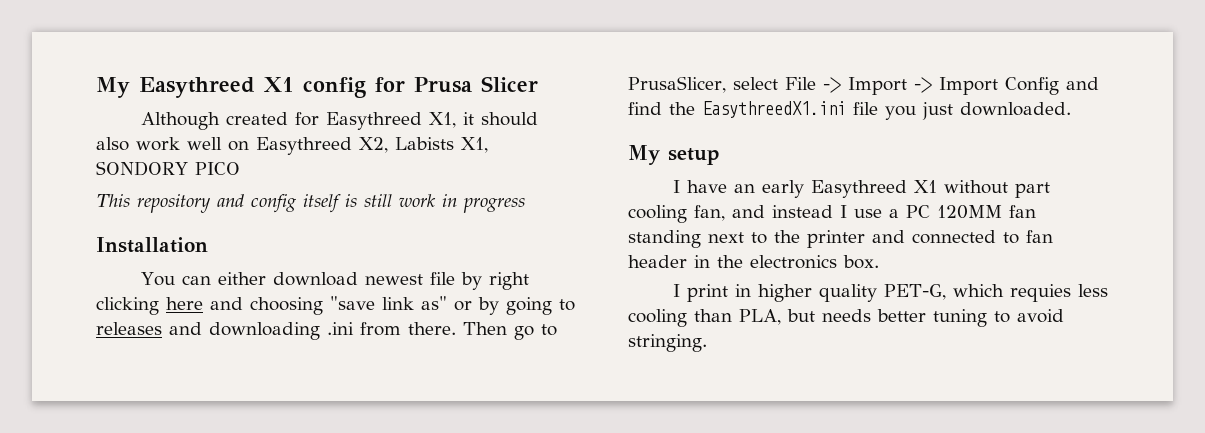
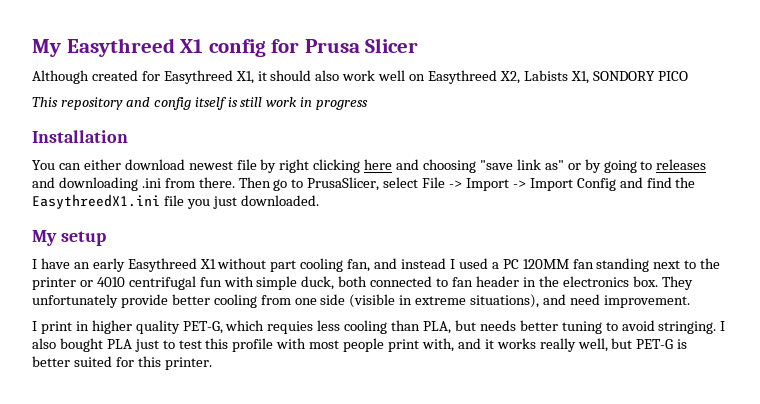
[854,209,882,218] use -> [458,258,488,269] used
[872,230,905,243] and -> [79,276,368,290] or 4010 centrifugal fun with simple duck, both
(879, 262) none -> [661,276,693,290] [32,294,690,308] They unfortunately provide better cooling from one side (visible in extreme situations), and need improvement.
(707, 343) none -> [720,321,726,331] [32,338,688,352] [32,356,212,370] I also bought PLA just to test this profile with most people print with, and it works really well, but PET-G is better suited for this printer.

